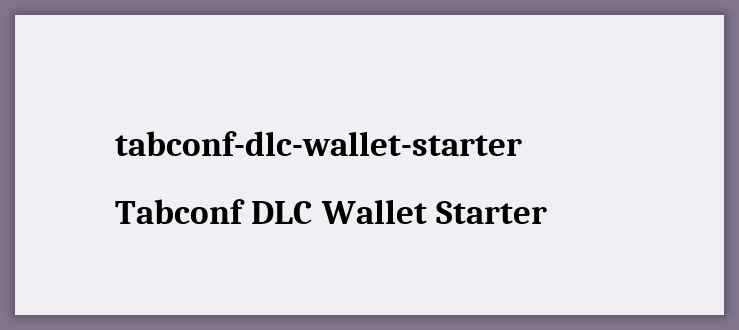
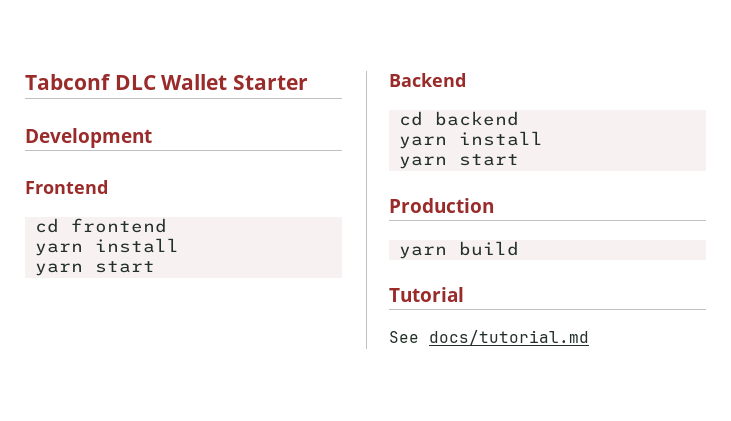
[115,131,522,156] tabconf-dlc-wallet-starter // -> (25, 82) none
(547, 212) none -> [25,128,152,148] [25,180,108,194] [34,218,167,233] [34,238,179,256] [34,261,155,276] [389,73,466,87] [398,111,519,126] [398,131,543,149] [398,154,519,169] [389,198,494,213] [398,241,519,259] [389,287,464,302] [389,330,589,345] // Development // Frontend // cd frontend // yarn install // yarn start // Backend // cd backend // yarn install // yarn start // Production // yarn build // Tutorial // See docs/tutorial.md

